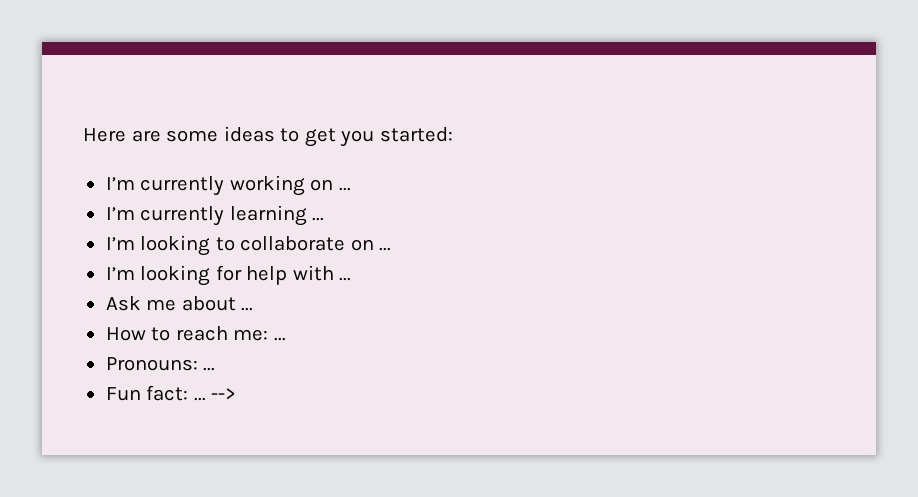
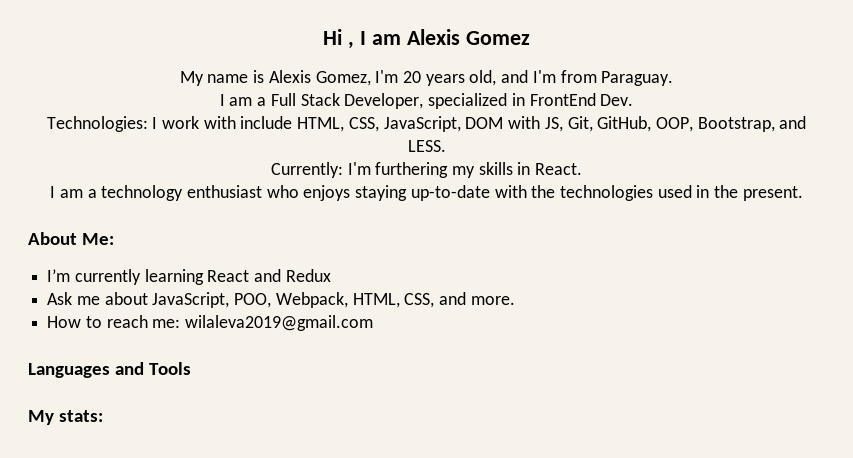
[83,126,453,147] [105,175,351,196] [105,205,325,226] [105,235,392,256] [105,265,352,286] [105,296,254,311] [105,326,286,341] [105,357,216,371] [105,385,237,401] Here are some ideas to get you started: // I’m currently working on ... // I’m currently learning ... // I’m looking to collaborate on ... // I’m looking for help with ... // Ask me about ... // How to reach me: ... // Pronouns: ... // Fun fact: ... --> -> [323,29,530,49] [179,70,674,86] [219,93,634,109] [46,116,807,132] [407,140,446,152] [270,162,583,178] [50,185,803,201] [28,232,115,245] [47,269,331,285] [47,292,515,308] [47,315,374,331] [28,362,192,378] [28,410,104,425] Hi , I am Alexis Gomez // My name is Alexis Gomez, I'm 20 years old, and I'm from Paraguay. // I am a Full Stack Developer, specialized in FrontEnd Dev. // Technologies: I work with include HTML, CSS, JavaScript, DOM with JS, Git, GitHub, OOP, Bootstrap, and LESS. // Currently: I'm furthering my skills in React. // I am a technology enthusiast who enjoys staying up-to-date with the technologies used in the present. // About Me: // I’m currently learning React and Redux // Ask me about JavaScript, POO, Webpack, HTML, CSS, and more. // How to reach me: wilaleva2019@gmail.com // Languages and Tools // My stats:

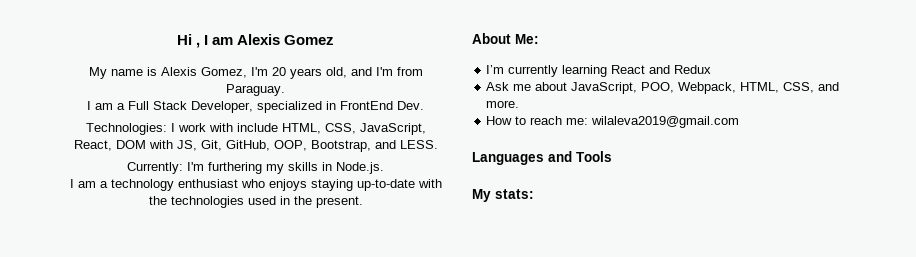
(461, 124) none -> [73,140,112,151] React,
[535,163,583,175] React. -> [336,162,384,174] Node.js.

